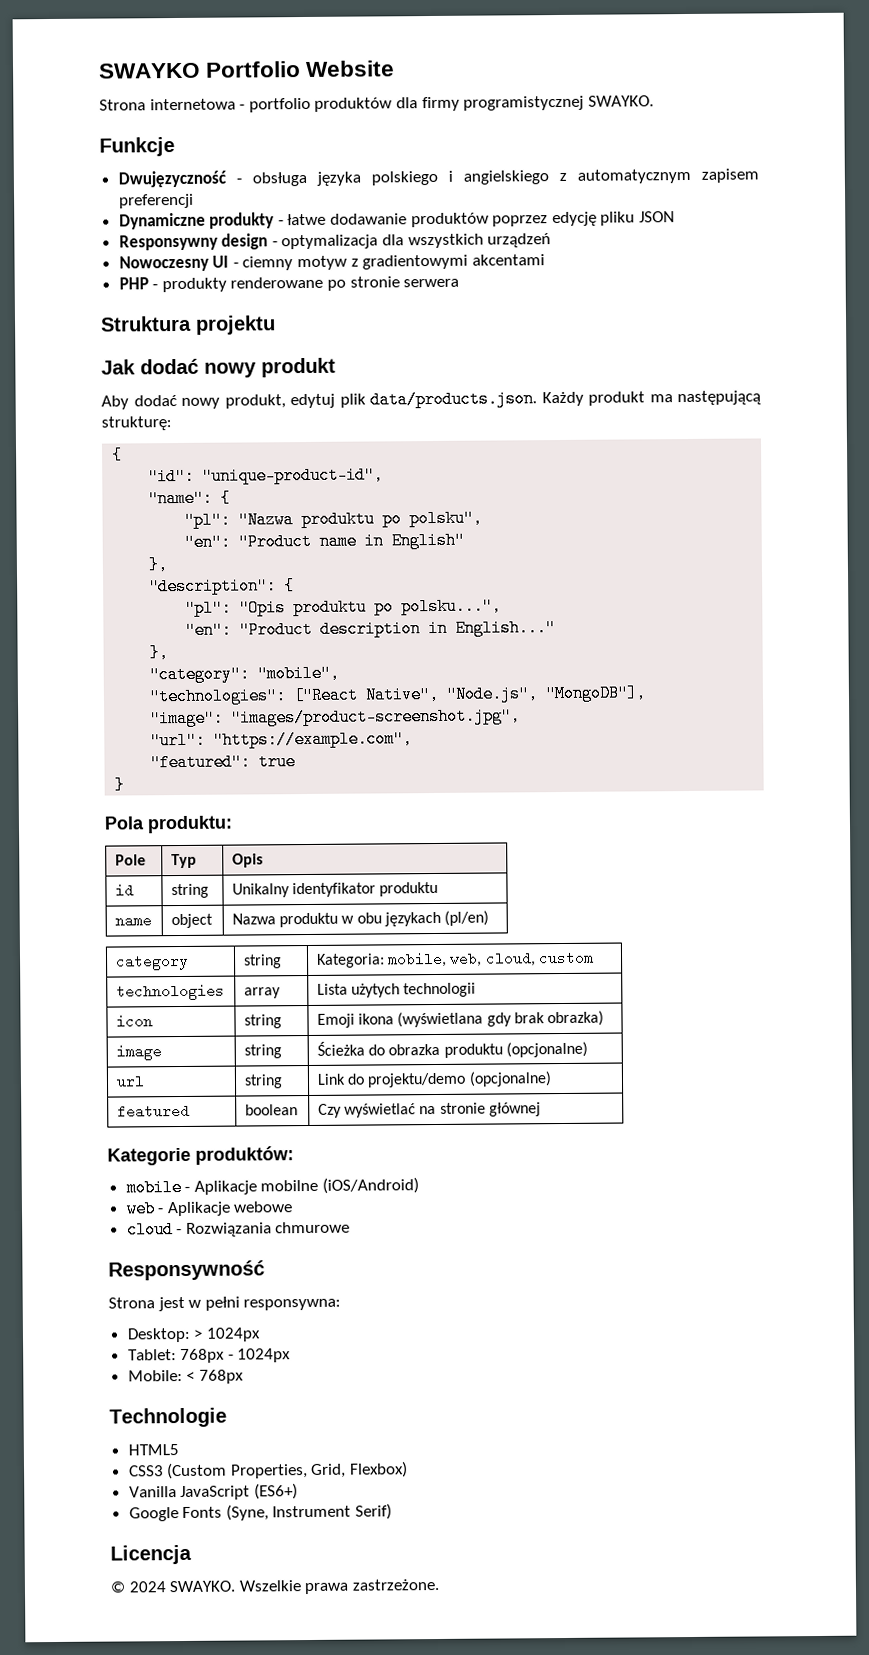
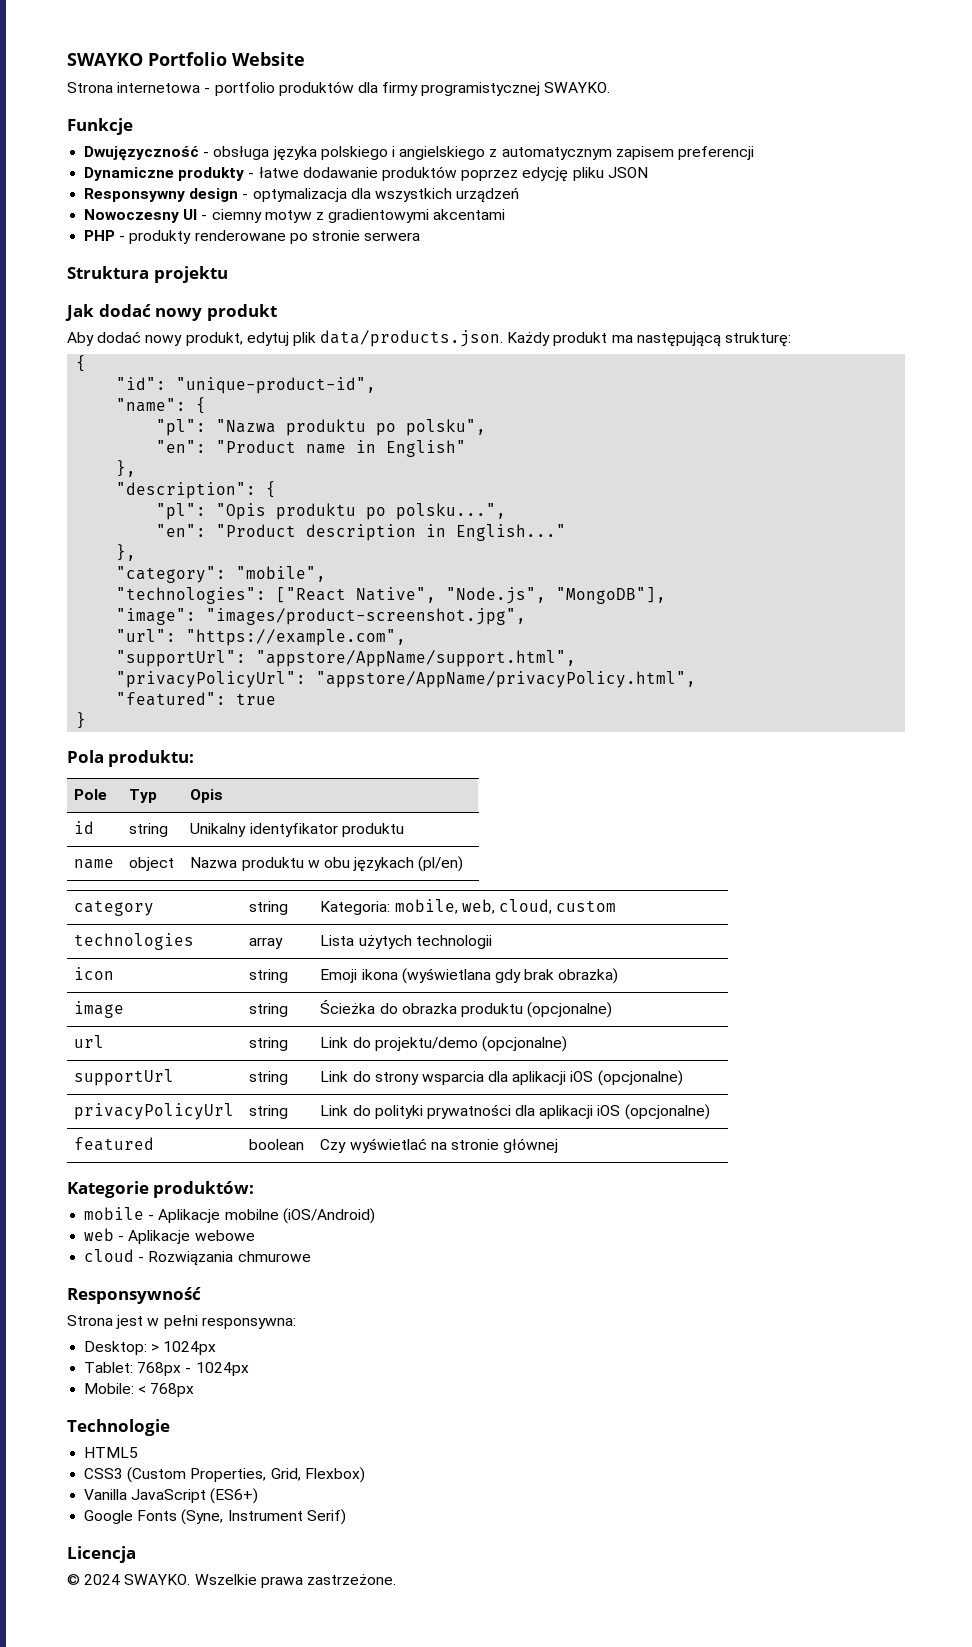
(414, 739) none -> [116,650,577,667] [116,671,697,688] // "supportUrl": "appstore/AppName/support.html", // "privacyPolicyUrl": "appstore/AppName/privacyPolicy.html",
(552, 1079) none -> [74,1069,175,1086] [249,1071,289,1085] [320,1070,683,1086] [74,1103,235,1120] [249,1105,289,1119] [320,1104,710,1120] // supportUrl | string | Link do strony wsparcia dla aplikacji iOS (opcjonalne) // privacyPolicyUrl | string | Link do polityki prywatności dla aplikacji iOS (opcjonalne)

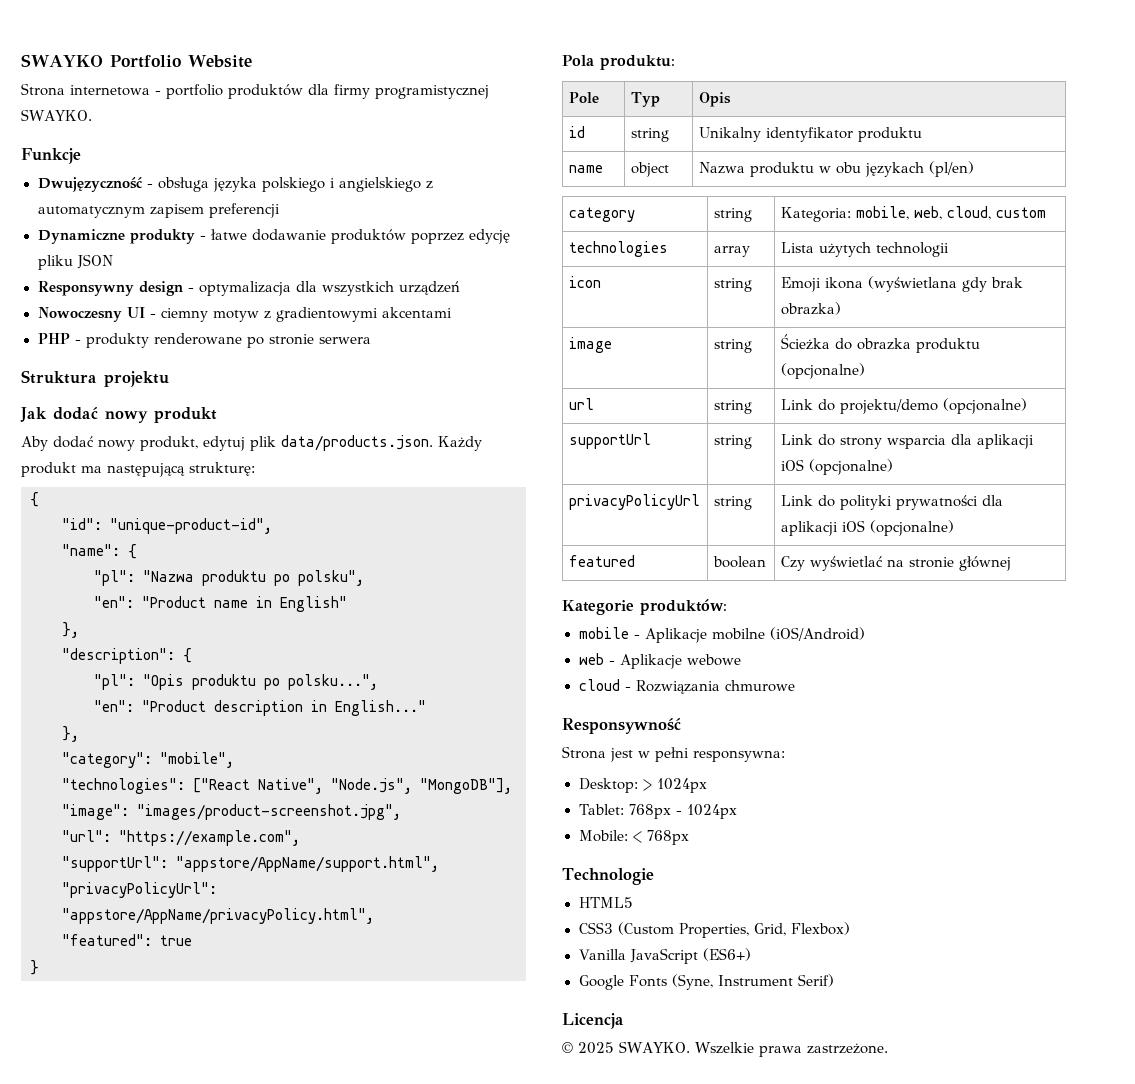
[84,1574,121,1585] 2024 -> [578,1042,614,1054] 2025

